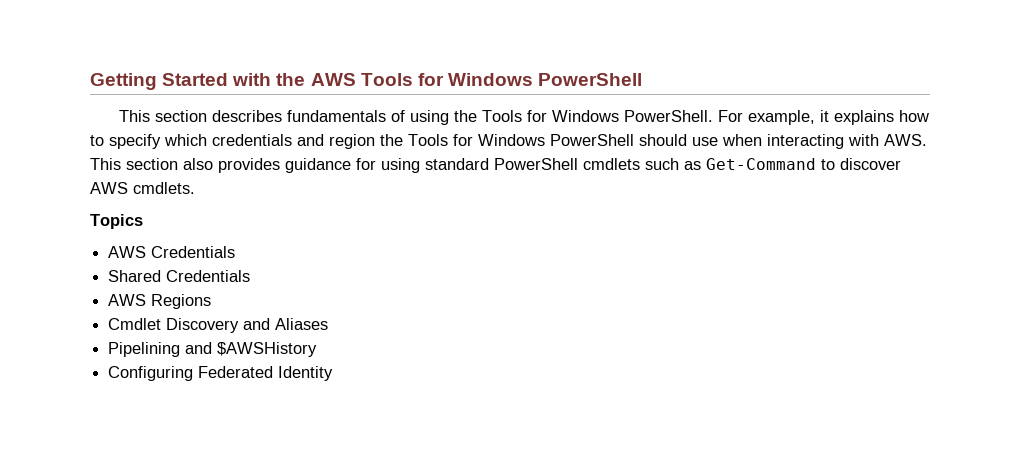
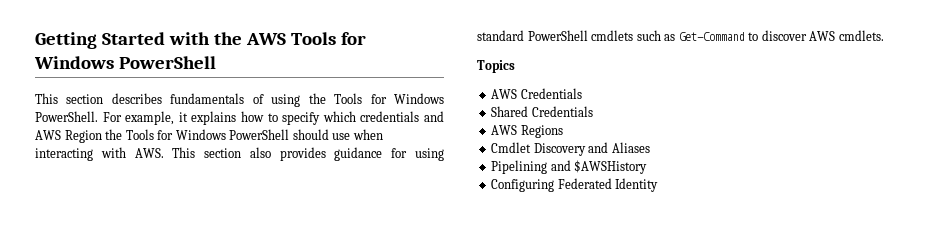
[329,134,375,149] region -> [35,130,102,143] AWS Region

